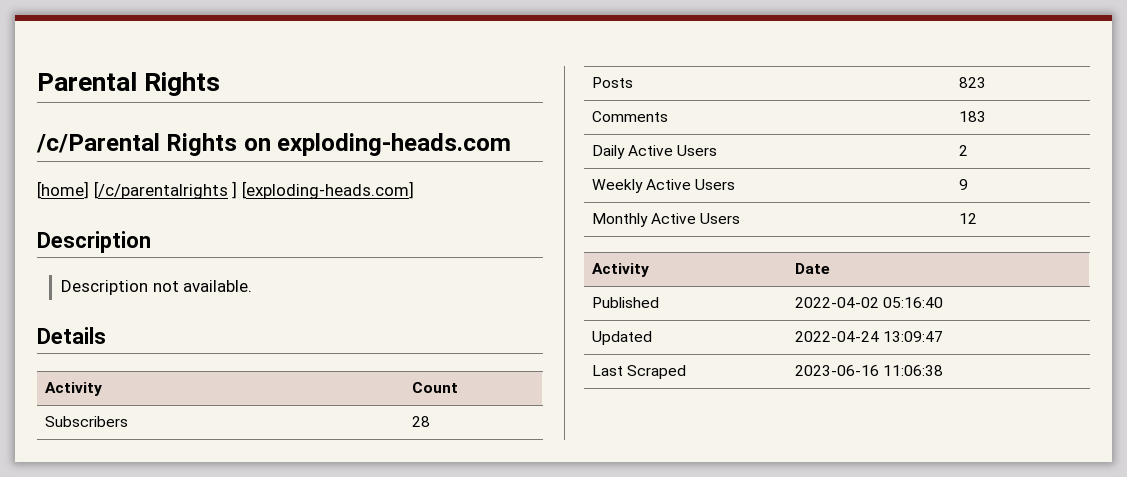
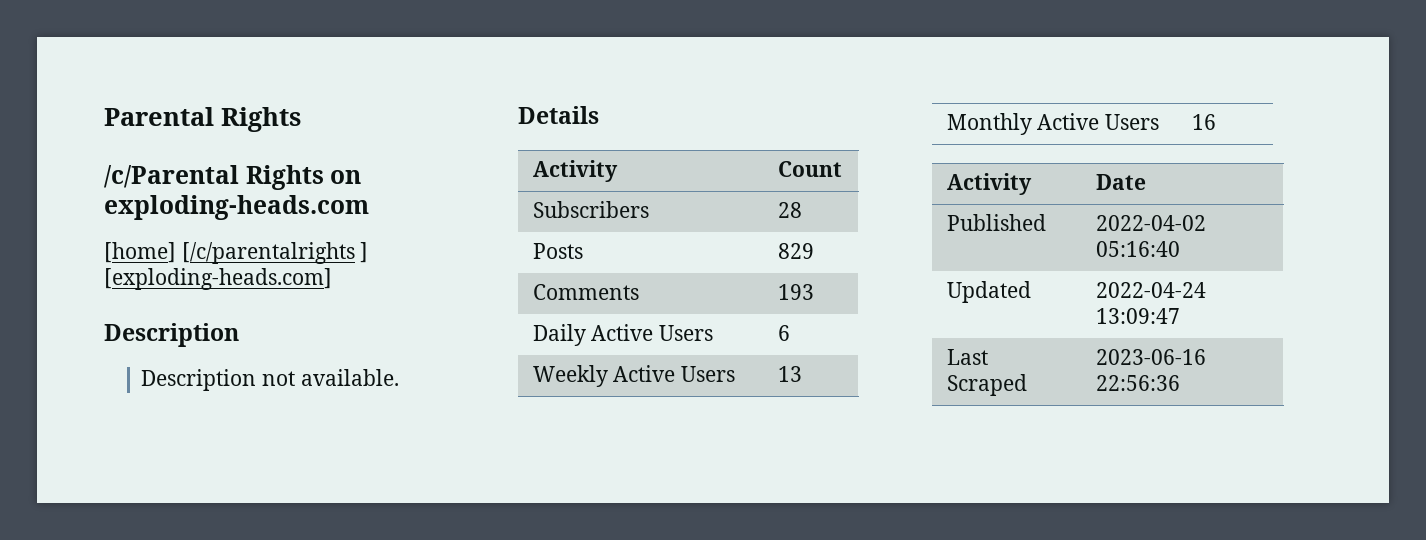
[958,77,986,88] 823 -> [777,243,814,259] 829
[958,111,986,122] 183 -> [777,284,814,300] 193
[958,145,968,156] 2 -> [777,325,790,341] 6
[958,179,968,190] 9 -> [777,366,802,382] 13
[958,213,977,224] 12 -> [1191,114,1216,130] 16
[882,365,943,376] 11:06:38 -> [1095,375,1180,391] 22:56:36

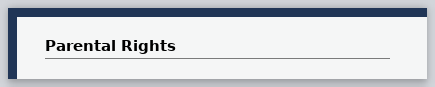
[104,165,362,190] [104,195,369,220] [104,242,369,264] [104,268,332,290] [104,323,239,347] [141,369,399,391] [518,106,599,124] [532,160,618,182] [777,161,842,177] [532,201,649,218] [777,202,802,218] [532,243,583,259] [777,243,814,259] [532,284,639,300] [777,284,814,300] [532,324,713,346] [777,325,790,341] [532,365,735,387] [777,366,802,382] [946,113,1159,135] [1191,114,1216,130] [946,173,1032,195] [1095,174,1146,190] [946,214,1046,231] [1095,215,1206,231] [1095,241,1180,257] [946,281,1031,303] [1095,282,1206,298] [1095,308,1180,324] [946,349,988,365] [946,374,1027,396] [1095,349,1206,365] [1095,375,1180,391] // /c/Parental Rights on exploding-heads.com // [home] [/c/parentalrights ] [exploding-heads.com] // Description // Description not available. // Details // Activity | Count // Subscribers | 28 // Posts | 829 // Comments | 193 // Daily Active Users | 6 // Weekly Active Users | 13 // Monthly Active Users | 16 // Activity | Date // Published | 2022-04-02 05:16:40 // Updated | 2022-04-24 13:09:47 // Last Scraped | 2023-06-16 22:56:36 -> (176, 47) none

